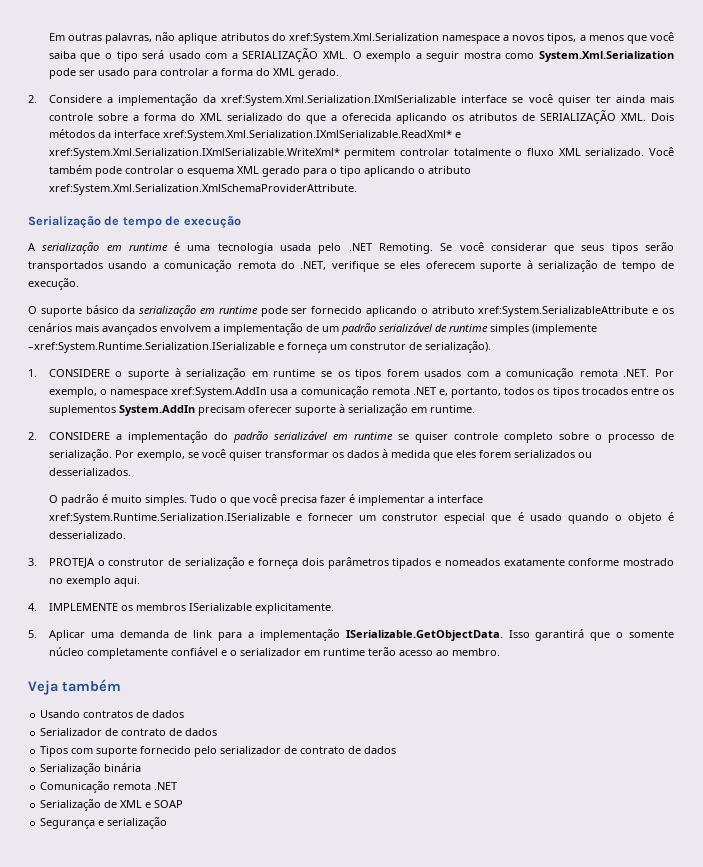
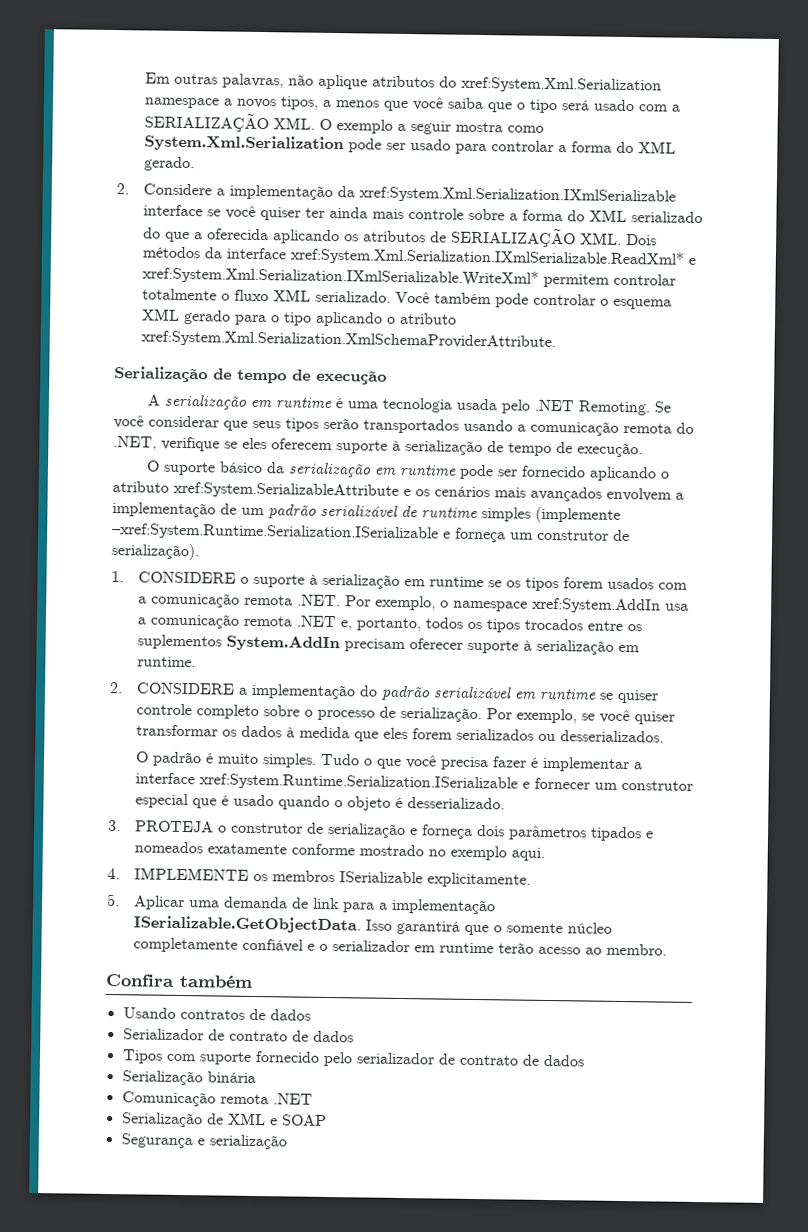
[28,680,58,695] Veja -> [105,973,175,987] Confira

